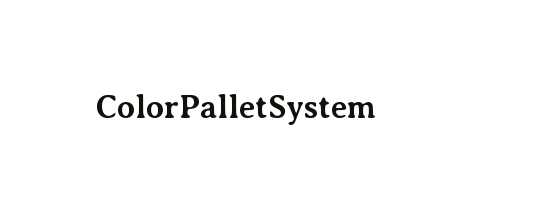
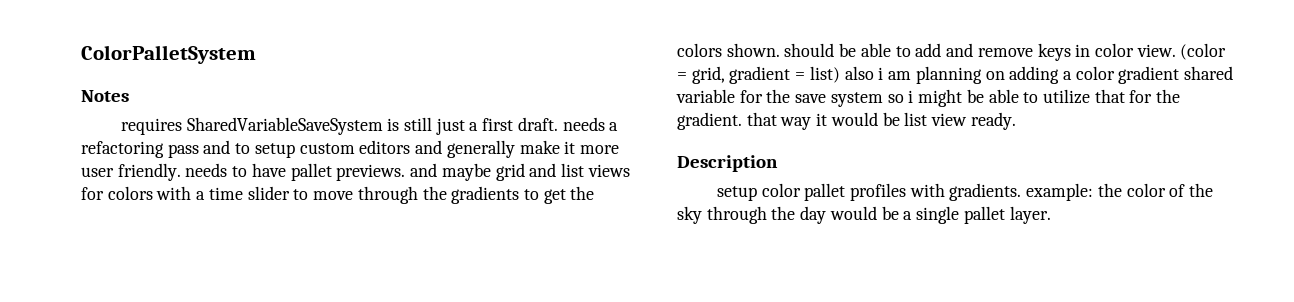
(376, 109) none -> [81,90,129,102] [120,117,619,135] [81,140,619,158] [81,163,630,181] [81,186,595,204] [677,43,1227,61] [677,66,1234,84] [676,89,1181,107] [677,112,1016,130] [677,155,778,172] [716,183,1214,201] [677,206,1051,224] // Notes // requires SharedVariableSaveSystem is still just a first draft. needs a refactoring pass and to setup custom editors and generally make it more user friendly. needs to have pallet previews. and maybe grid and list views for colors with a time slider to move through the gradients to get the colors shown. should be able to add and remove keys in color view. (color = grid, gradient = list) also i am planning on adding a color gradient shared variable for the save system so i might be able to utilize that for the gradient. that way it would be list view ready. // Description // setup color pallet profiles with gradients. example: the color of the sky through the day would be a single pallet layer.

